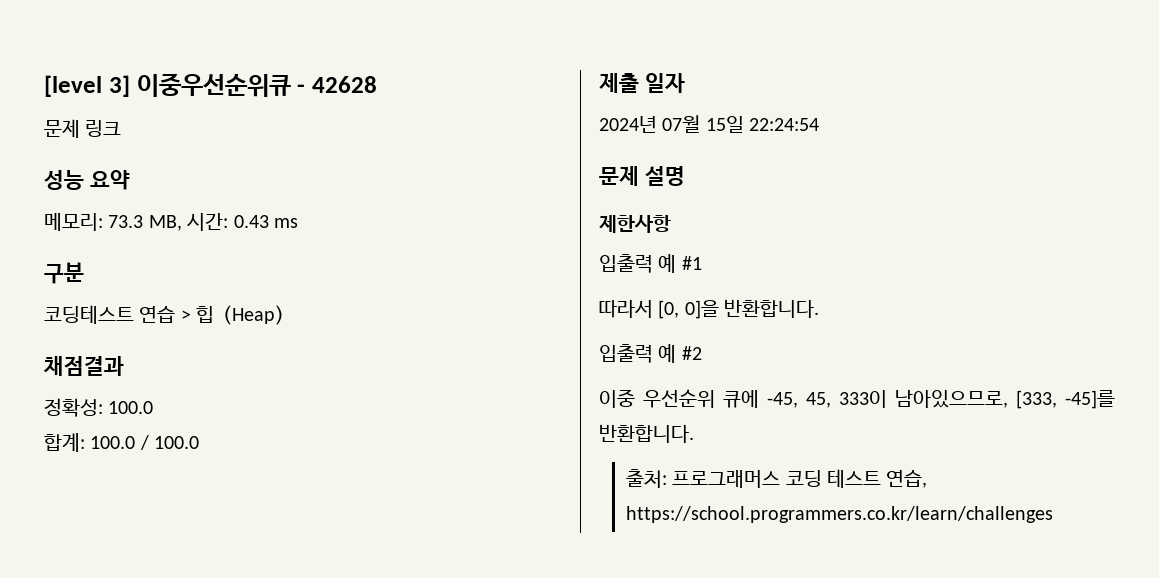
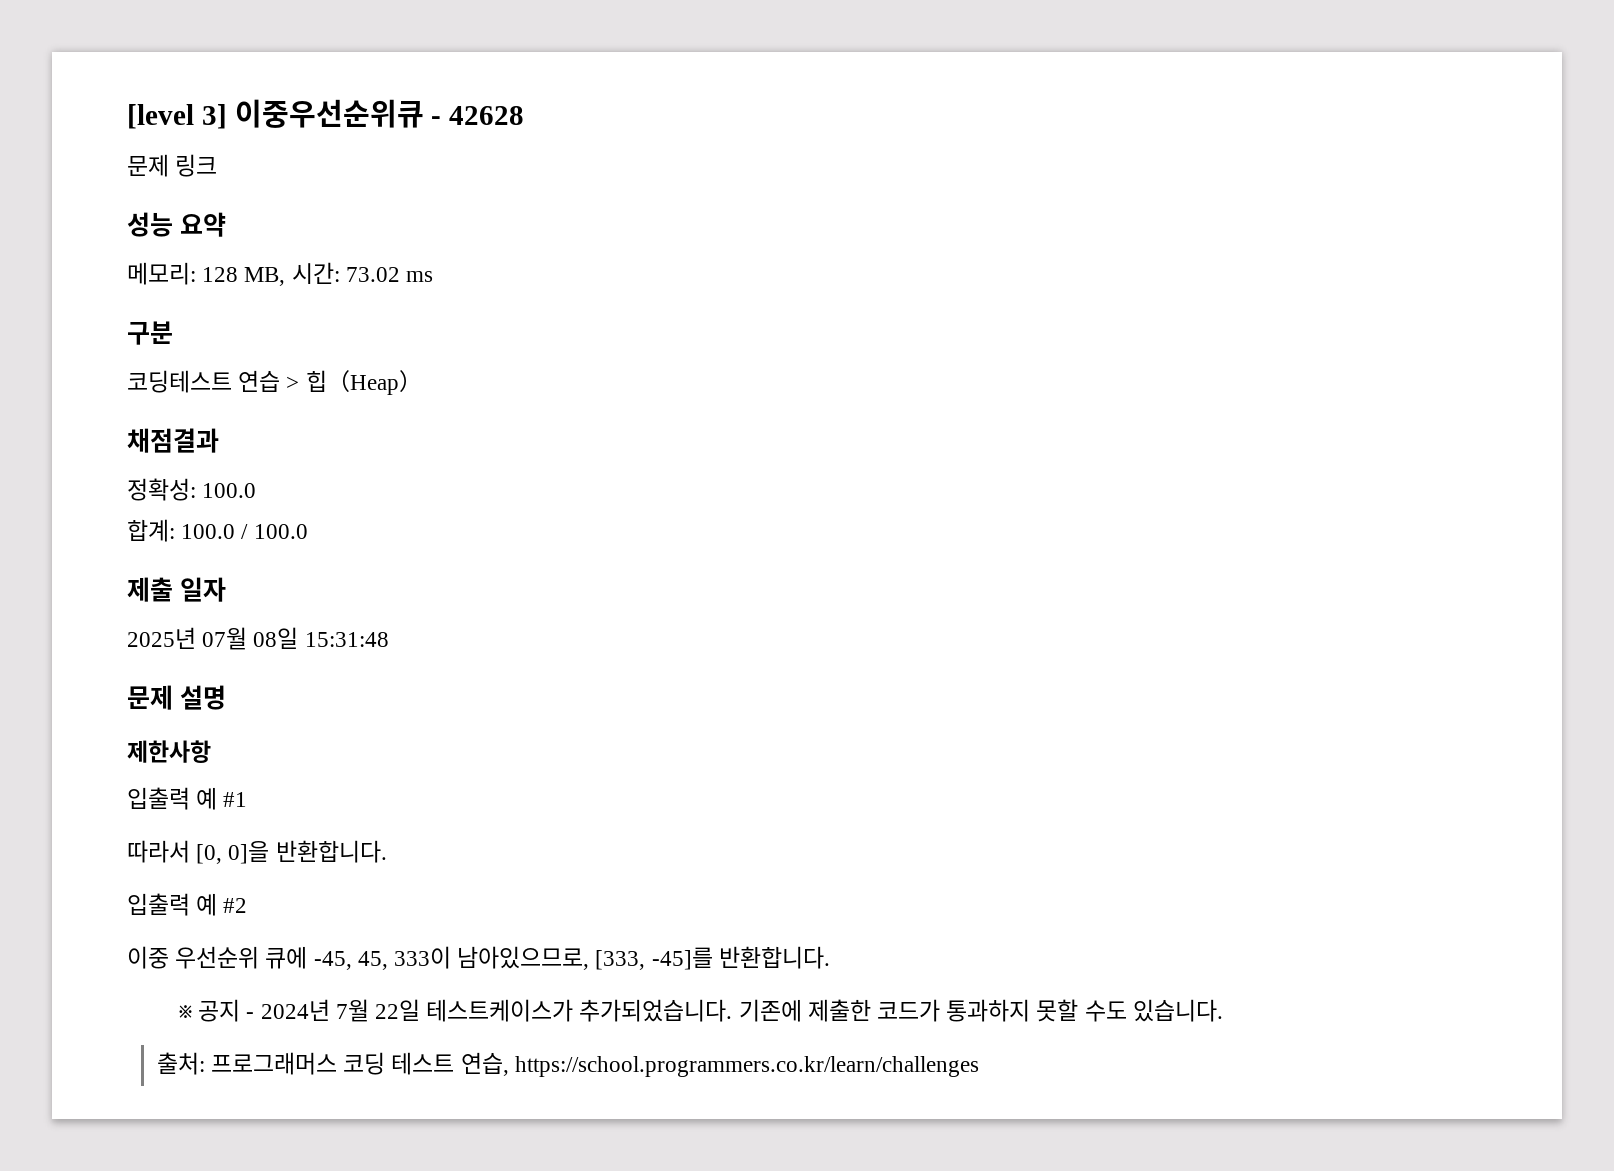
[108,215,144,228] 73.3 -> [202,267,239,282] 128
[233,215,269,228] 0.43 -> [345,267,400,282] 73.02
[599,115,820,133] 2024년 07월 15일 22:24:54 -> [127,627,389,650] 2025년 07월 08일 15:31:48
(694, 433) none -> [178,999,1223,1022] // ※ 공지 - 2024년 7월 22일 테스트케이스가 추가되었습니다. 기존에 제출한 코드가 통과하지 못할 수도 있습니다.

